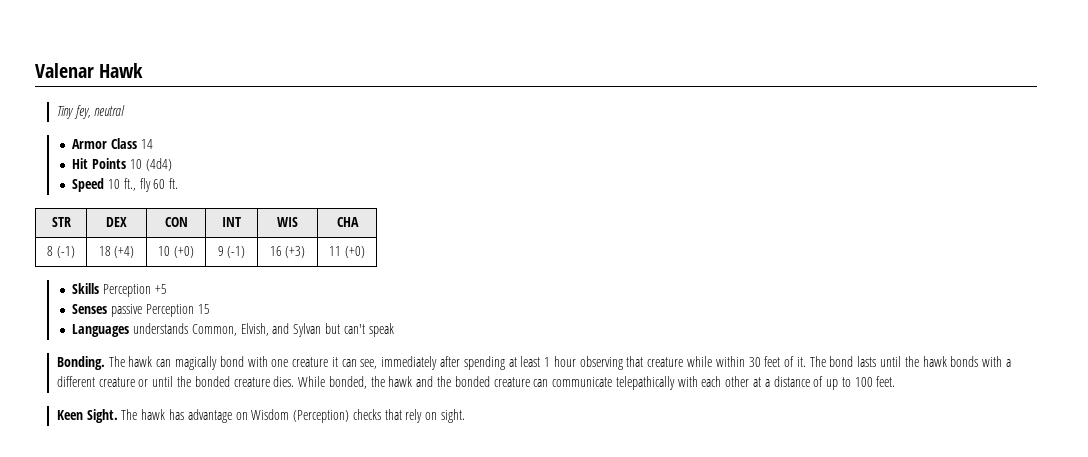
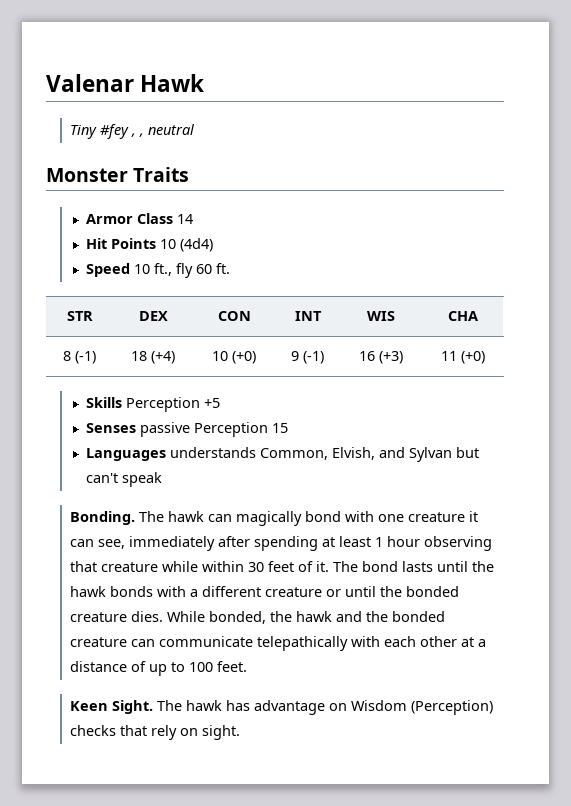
[73,105,91,119] fey, -> [100,124,145,139] #fey , ,
(126, 110) none -> [46,167,190,182] // Monster Traits

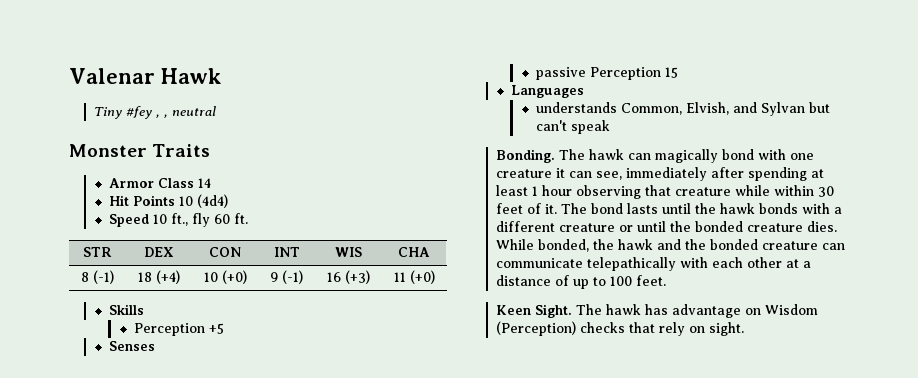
(123, 402) none -> (145, 309) //
(137, 428) none -> (156, 346) //
(167, 454) none -> (585, 91) //

